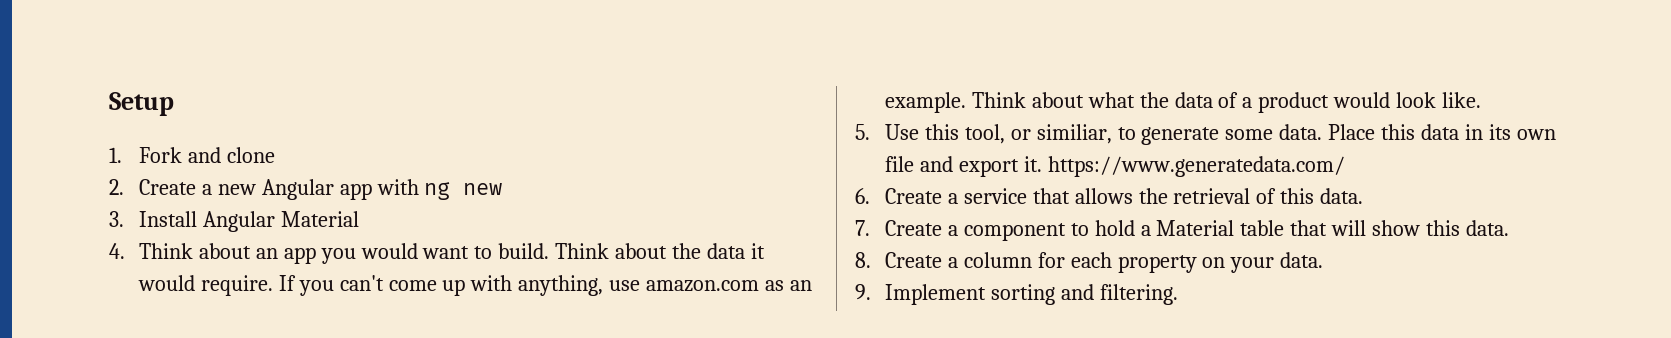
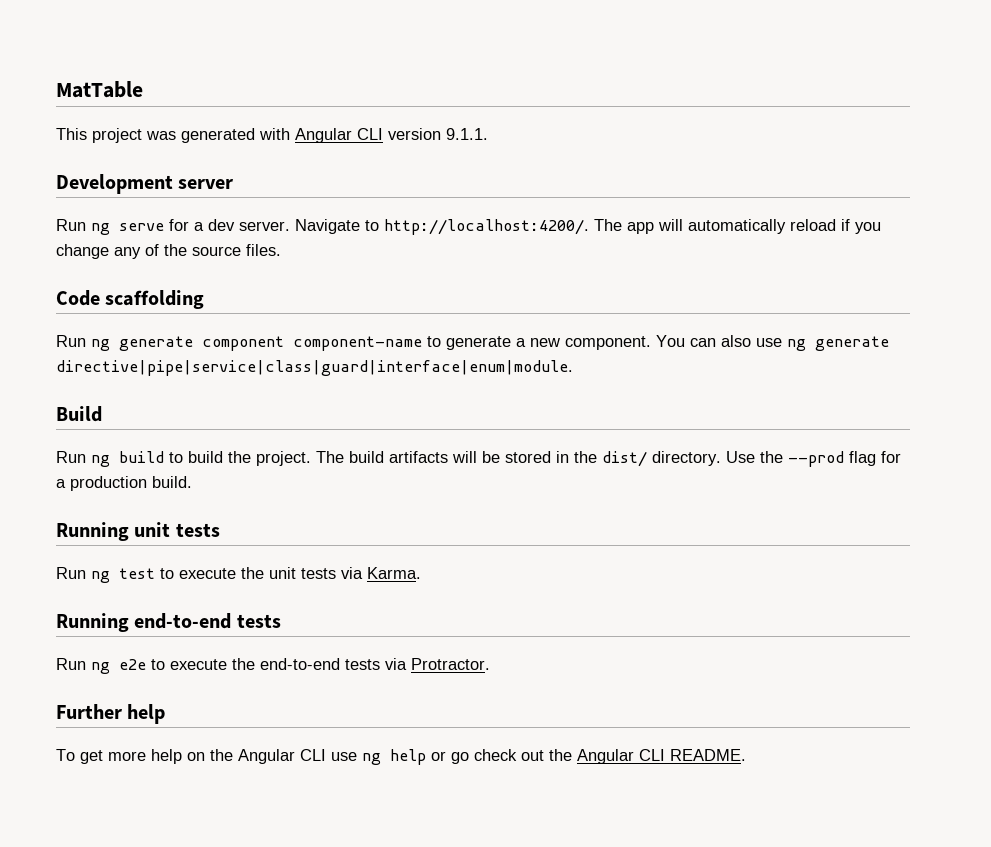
[109,92,174,116] [109,147,275,163] [109,179,503,200] [109,211,359,232] [109,243,766,264] [137,275,813,296] [884,92,1482,113] [855,124,1556,145] [884,156,1345,177] [855,188,1364,204] [855,220,1510,241] [855,252,1324,273] [855,284,1178,305] Setup // 1. Fork and clone // 2. Create a new Angular app with ng new // 3. Install Angular Material // 4. Think about an app you would want to build. Think about the data it would require. If you can't come up with anything, use amazon.com as an example. Think about what the data of a product would look like. // 5. Use this tool, or similiar, to generate some data. Place this data in its own file and export it. https://www.generatedata.com/ // 6. Create a service that allows the retrieval of this data. // 7. Create a component to hold a Material table that will show this data. // 8. Create a column for each property on your data. // 9. Implement sorting and filtering. -> [56,81,143,98] [56,128,488,143] [56,174,234,194] [56,219,881,235] [56,244,281,259] [56,290,205,309] [56,335,889,351] [56,360,573,376] [56,406,102,422] [56,451,901,467] [56,476,192,491] [56,522,220,541] [56,567,421,583] [56,613,281,632] [56,658,490,674] [56,704,166,724] [56,749,746,765] MatTable // This project was generated with Angular CLI version 9.1.1. // Development server // Run ng serve for a dev server. Navigate to http://localhost:4200/. The app will automatically reload if you change any of the source files. // Code scaffolding // Run ng generate component component-name to generate a new component. You can also use ng generate directive|pipe|service|class|guard|interface|enum|module. // Build // Run ng build to build the project. The build artifacts will be stored in the dist/ directory. Use the --prod flag for a production build. // Running unit tests // Run ng test to execute the unit tests via Karma. // Running end-to-end tests // Run ng e2e to execute the end-to-end tests via Protractor. // Further help // To get more help on the Angular CLI use ng help or go check out the Angular CLI README.

